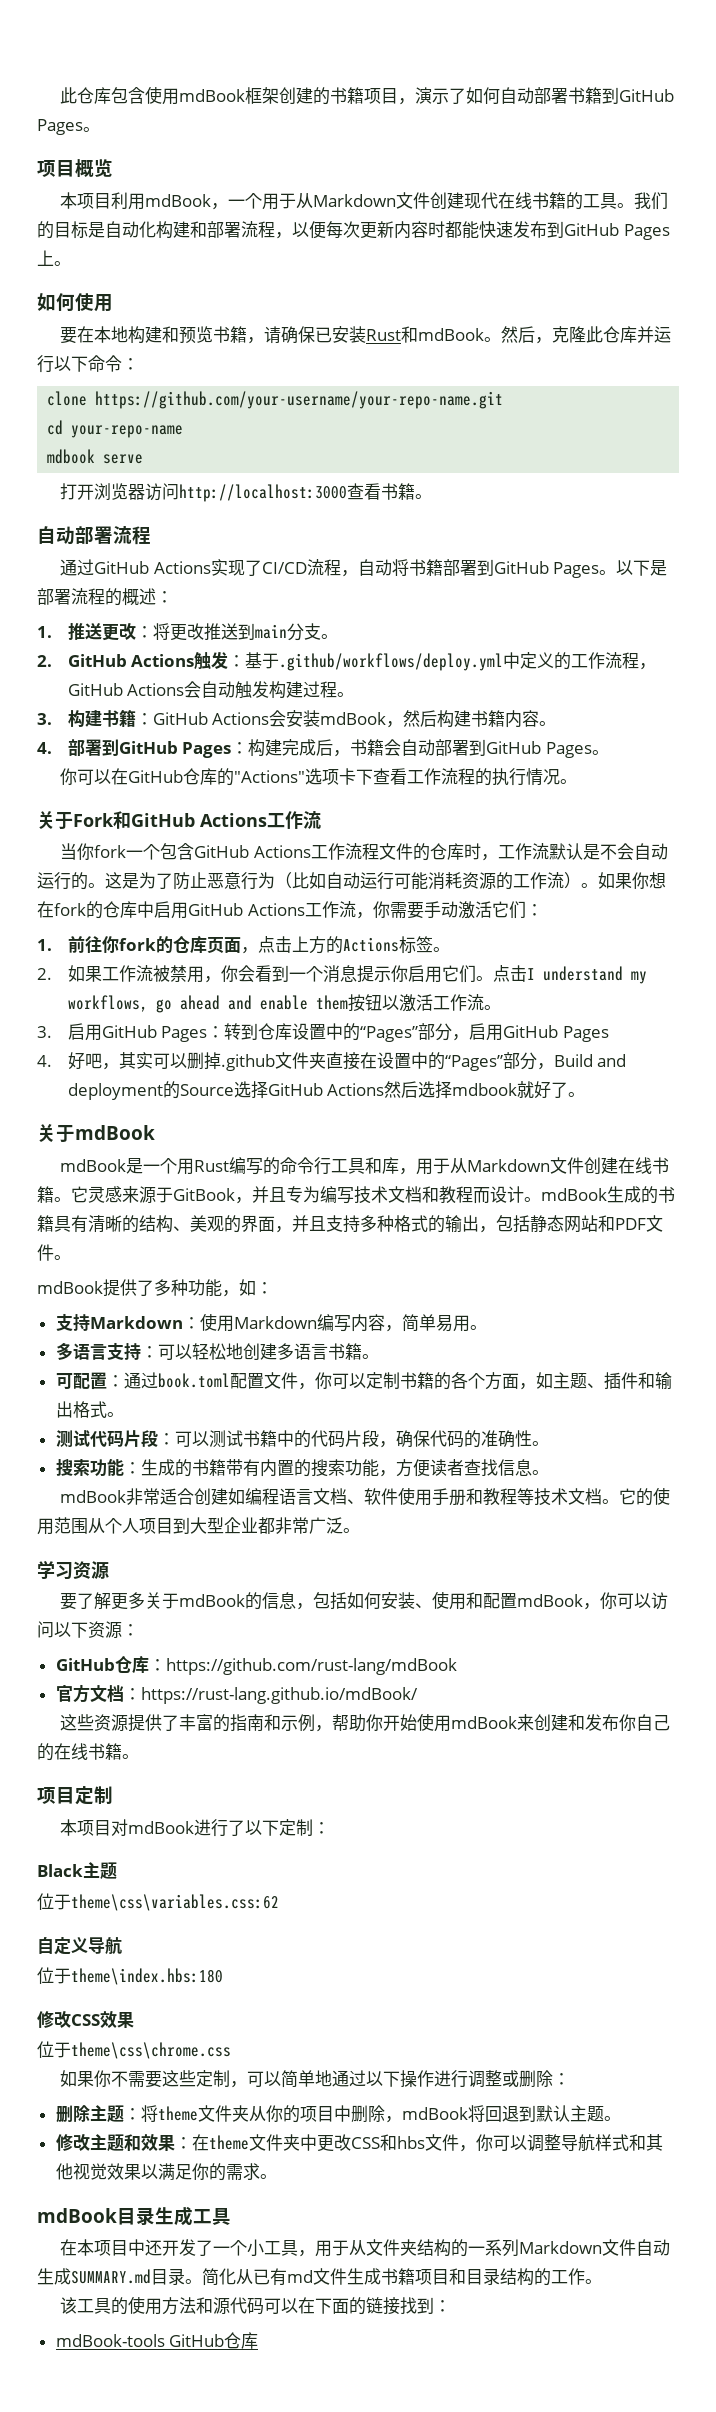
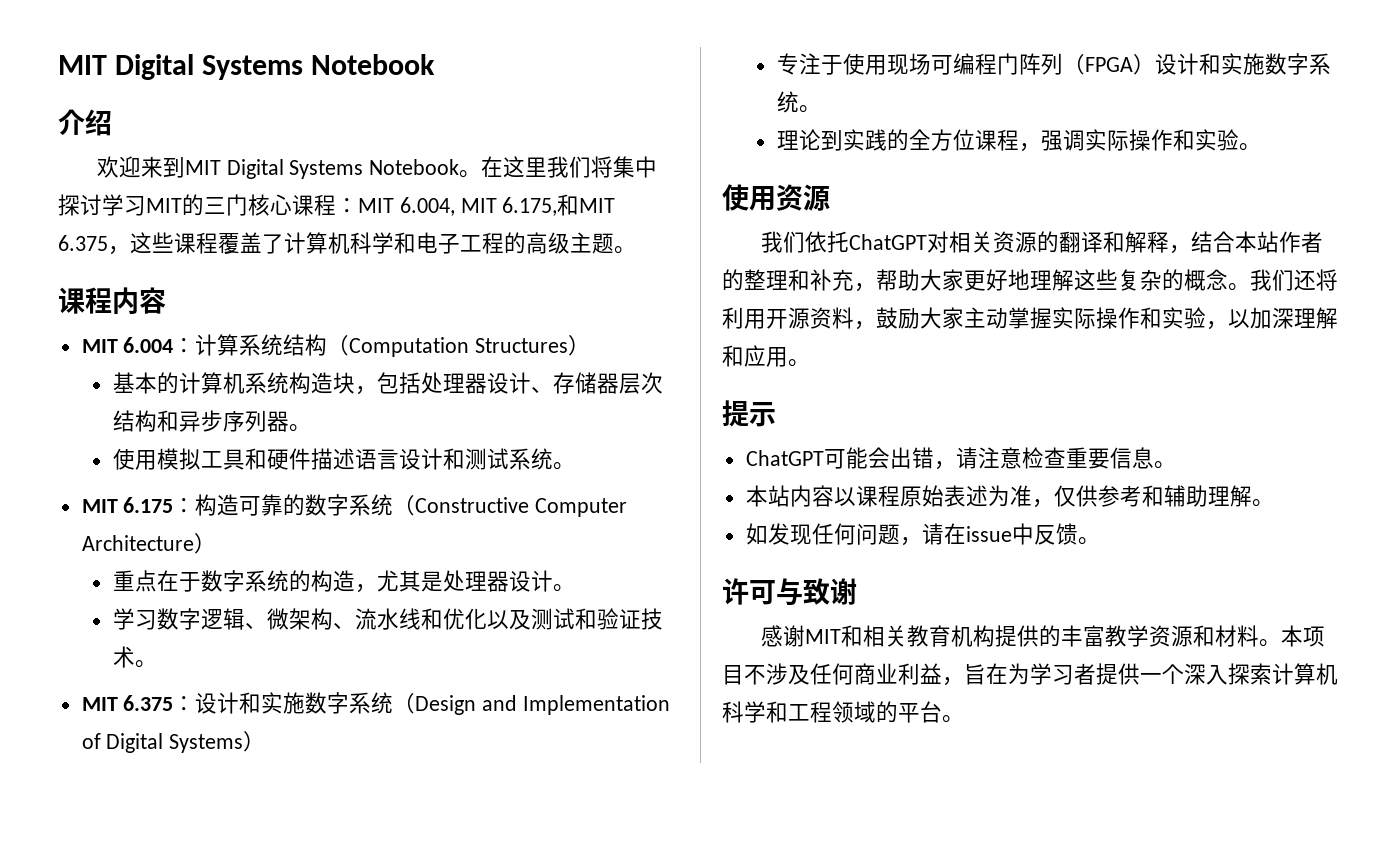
[59,86,674,105] [37,119,100,135] [37,159,113,178] [59,192,668,210] [37,221,670,240] [37,250,71,266] [37,293,113,312] [59,326,671,344] [37,355,139,373] [47,391,504,409] [47,420,184,438] [47,449,144,464] [59,483,432,502] [37,526,151,545] [59,559,668,578] [37,588,173,606] [37,622,338,641] [37,651,657,671] [67,681,355,699] [37,709,557,728] [37,739,609,758] [59,768,577,786] [37,811,321,829] [59,843,668,861] [37,872,666,890] [37,901,543,919] [37,935,450,954] [37,965,647,984] [67,994,501,1013] [37,1023,609,1042] [37,1052,627,1071] [67,1081,586,1100] [37,1124,155,1142] [59,1157,669,1175] [37,1186,675,1204] [37,1215,663,1233] [37,1244,71,1261] [37,1279,273,1297] [55,1313,487,1332] [55,1342,379,1361] [55,1372,672,1390] [55,1401,124,1418] [55,1430,549,1448] [55,1458,549,1477] [59,1487,670,1506] [37,1517,360,1535] [37,1560,109,1580] [59,1591,668,1610] [37,1621,139,1639] [55,1655,457,1675] [55,1684,418,1704] [59,1713,670,1732] [37,1743,139,1761] [37,1786,113,1805] [59,1819,330,1837] [37,1862,117,1879] [37,1893,279,1911] [37,1936,122,1955] [37,1967,223,1985] [37,2010,134,2028] [37,2041,231,2059] [59,2070,570,2088] [55,2105,621,2123] [55,2133,663,2152] [55,2163,277,2181] [37,2206,231,2226] [59,2239,670,2257] [37,2268,602,2286] [59,2296,451,2315] [55,2332,259,2349] 此仓库包含使用mdBook框架创建的书籍项目，演示了如何自动部署书籍到GitHub Pages。 // 项目概览 // 本项目利用mdBook，一个用于从Markdown文件创建现代在线书籍的工具。我们的目标是自动化构建和部署流程，以便每次更新内容时都能快速发布到GitHub Pages上。 // 如何使用 // 要在本地构建和预览书籍，请确保已安装Rust和mdBook。然后，克隆此仓库并运行以下命令： // clone https://github.com/your-username/your-repo-name.git // cd your-repo-name // mdbook serve // 打开浏览器访问http://localhost:3000查看书籍。 // 自动部署流程 // 通过GitHub Actions实现了CI/CD流程，自动将书籍部署到GitHub Pages。以下是部署流程的概述： // 1.推送更改：将更改推送到main分支。 // 2. GitHub Actions触发：基于.github/workflows/deploy.yml中定义的工作流程，GitHub Actions会自动触发构建过程。 // 3.构建书籍：GitHub Actions会安装mdBook，然后构建书籍内容。 // 4.部署到GitHub Pages：构建完成后，书籍会自动部署到GitHub Pages。 // 你可以在GitHub仓库的"Actions"选项卡下查看工作流程的执行情况。 // 关于Fork和GitHub Actions工作流 // 当你fork一个包含GitHub Actions工作流程文件的仓库时，工作流默认是不会自动运行的。这是为了防止恶意行为（比如自动运行可能消耗资源的工作流）。如果你想在fork的仓库中启用GitHub Actions工作流，你需要手动激活它们： // 1.前往你fork的仓库页面，点击上方的Actions标签。 // 2.如果工作流被禁用，你会看到一个消息提示你启用它们。点击I understand my workflows, go ahead and enable them按钮以激活工作流。 // 3.启用GitHub Pages：转到仓库设置中的“Pages”部分，启用GitHub Pages // 4.好吧，其实可以删掉.github文件夹直接在设置中的“Pages”部分，Build and deployment的Source选择GitHub Actions然后选择mdbook就好了。 // 关于mdBook // mdBook是一个用Rust编写的命令行工具和库，用于从Markdown文件创建在线书籍。它灵感来源于GitBook，并且专为编写技术文档和教程而设计。mdBook生成的书籍具有清晰的结构、美观的界面，并且支持多种格式的输出，包括静态网站和PDF文件。 // mdBook提供了多种功能，如： // 支持Markdown：使用Markdown编写内容，简单易用。 // 多语言支持：可以轻松地创建多语言书籍。 // 可配置：通过book.toml配置文件，你可以定制书籍的各个方面，如主题、插件和输出格式。 // 测试代码片段：可以测试书籍中的代码片段，确保代码的准确性。 // 搜索功能：生成的书籍带有内置的搜索功能，方便读者查找信息。 // mdBook非常适合创建如编程语言文档、软件使用手册和教程等技术文档。它的使用范围从个人项目到大型企业都非常广泛。 // 学习资源 // 要了解更多关于mdBook的信息，包括如何安装、使用和配置mdBook，你可以访问以下资源： // GitHub仓库：https://github.com/rust-lang/mdBook // 官方文档：https://rust-lang.github.io/mdBook/ // 这些资源提供了丰富的指南和示例，帮助你开始使用mdBook来创建和发布你自己的在线书籍。 // 项目定制 // 本项目对mdBook进行了以下定制： // Black主题 // 位于theme\css\variables.css:62 // 自定义导航 // 位于theme\index.hbs:180 // 修改CSS效果 // 位于theme\css\chrome.css // 如果你不需要这些定制，可以简单地通过以下操作进行调整或删除： // 删除主题：将theme文件夹从你的项目中删除，mdBook将回退到默认主题。 // 修改主题和效果：在theme文件夹中更改CSS和hbs文件，你可以调整导航样式和其他视觉效果以满足你的需求。 // mdBook目录生成工具 // 在本项目中还开发了一个小工具，用于从文件夹结构的一系列Markdown文件自动生成SUMMARY.md目录。简化从已有md文件生成书籍项目和目录结构的工作。 // 该工具的使用方法和源代码可以在下面的链接找到： // mdBook-tools GitHub仓库 -> [58,54,436,80] [58,109,112,136] [96,156,658,179] [58,194,616,216] [58,232,636,255] [58,287,166,315] [81,334,591,357] [112,372,663,395] [112,410,311,432] [112,448,575,470] [81,494,628,517] [81,533,216,554] [112,570,575,593] [112,608,663,630] [112,646,157,668] [81,692,671,715] [81,731,266,753] [776,53,1331,75] [776,91,821,113] [776,129,1261,152] [722,184,830,211] [760,231,1323,254] [722,269,1338,292] [722,307,1338,330] [722,345,810,367] [722,400,776,427] [745,447,1176,470] [745,485,1274,508] [745,523,1100,546] [722,578,857,606] [760,625,1325,647] [722,663,1338,686] [722,701,964,723] MIT Digital Systems Notebook // 介绍 // 欢迎来到MIT Digital Systems Notebook。在这里我们将集中探讨学习MIT的三门核心课程：MIT 6.004, MIT 6.175,和MIT 6.375，这些课程覆盖了计算机科学和电子工程的高级主题。 // 课程内容 // MIT 6.004：计算系统结构（Computation Structures） // 基本的计算机系统构造块，包括处理器设计、存储器层次结构和异步序列器。 // 使用模拟工具和硬件描述语言设计和测试系统。 // MIT 6.175：构造可靠的数字系统（Constructive Computer Architecture） // 重点在于数字系统的构造，尤其是处理器设计。 // 学习数字逻辑、微架构、流水线和优化以及测试和验证技术。 // MIT 6.375：设计和实施数字系统（Design and Implementation of Digital Systems） // 专注于使用现场可编程门阵列（FPGA）设计和实施数字系统。 // 理论到实践的全方位课程，强调实际操作和实验。 // 使用资源 // 我们依托ChatGPT对相关资源的翻译和解释，结合本站作者的整理和补充，帮助大家更好地理解这些复杂的概念。我们还将利用开源资料，鼓励大家主动掌握实际操作和实验，以加深理解和应用。 // 提示 // ChatGPT可能会出错，请注意检查重要信息。 // 本站内容以课程原始表述为准，仅供参考和辅助理解。 // 如发现任何问题，请在issue中反馈。 // 许可与致谢 // 感谢MIT和相关教育机构提供的丰富教学资源和材料。本项目不涉及任何商业利益，旨在为学习者提供一个深入探索计算机科学和工程领域的平台。

